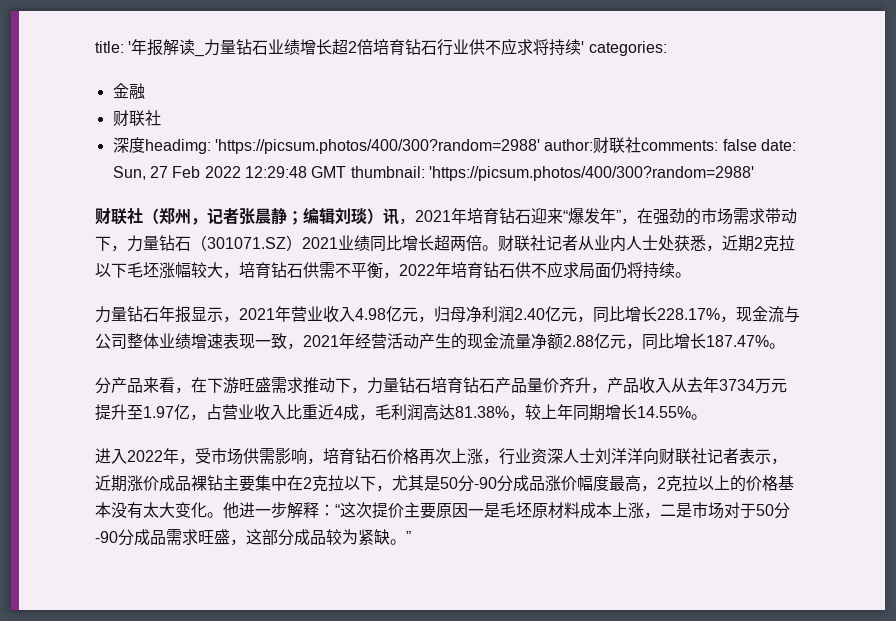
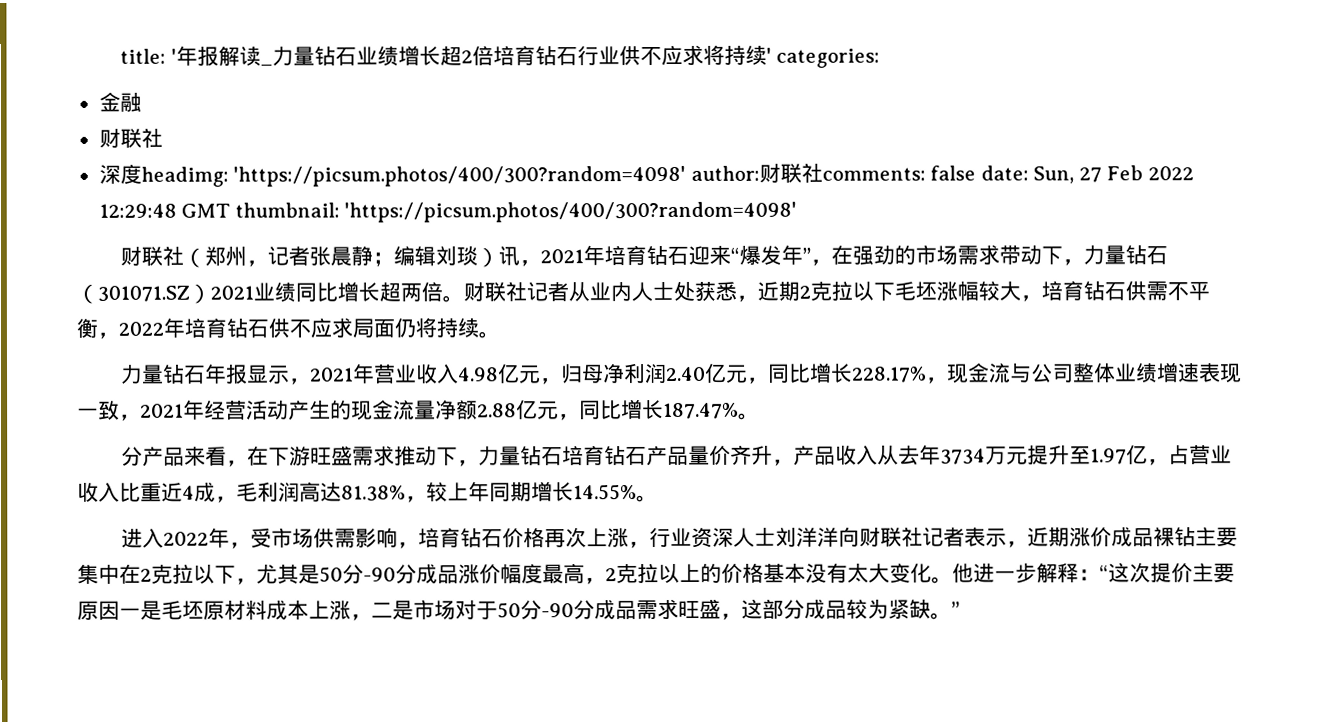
[214,139,540,154] 'https://picsum.photos/400/300?random=2988' -> [233,165,687,187] 'https://picsum.photos/400/300?random=4098'
[428,166,754,181] 'https://picsum.photos/400/300?random=2988' -> [344,201,798,223] 'https://picsum.photos/400/300?random=4098'

